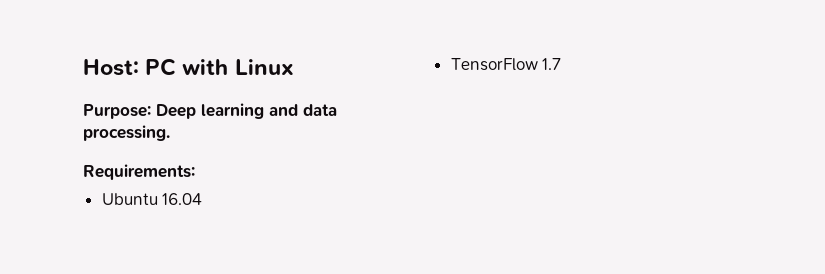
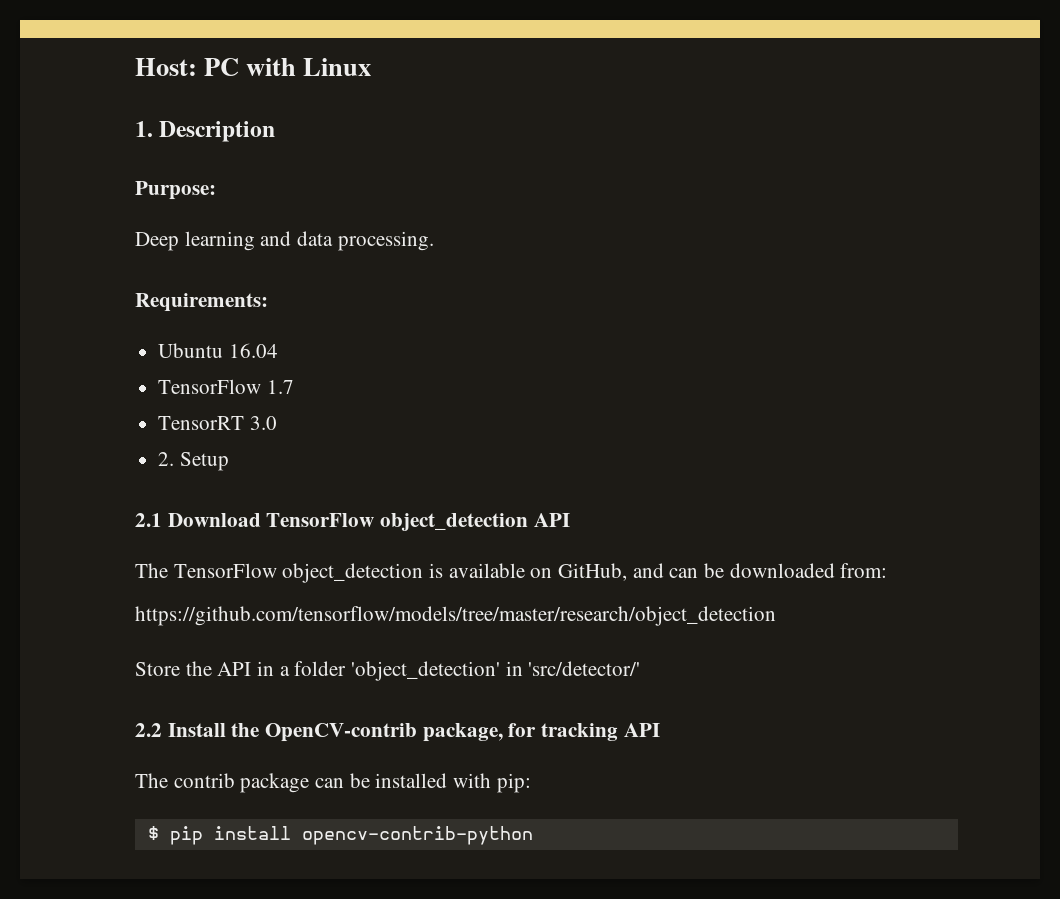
(294, 67) none -> [135,121,276,142] // 1. Description
(151, 111) none -> (216, 190) //
(562, 64) none -> [158,416,277,430] [158,452,229,471] [135,513,570,531] [135,563,888,583] [135,606,776,626] [135,661,641,681] [135,723,660,742] [135,773,531,793] [147,826,533,845] // TensorRT 3.0 // 2. Setup // 2.1 Download TensorFlow object_detection API // The TensorFlow object_detection is available on GitHub, and can be downloaded from: // https://github.com/tensorflow/models/tree/master/research/object_detection // Store the API in a folder 'object_detection' in 'src/detector/' // 2.2 Install the OpenCV-contrib package, for tracking API // The contrib package can be installed with pip: // $ pip install opencv-contrib-python

